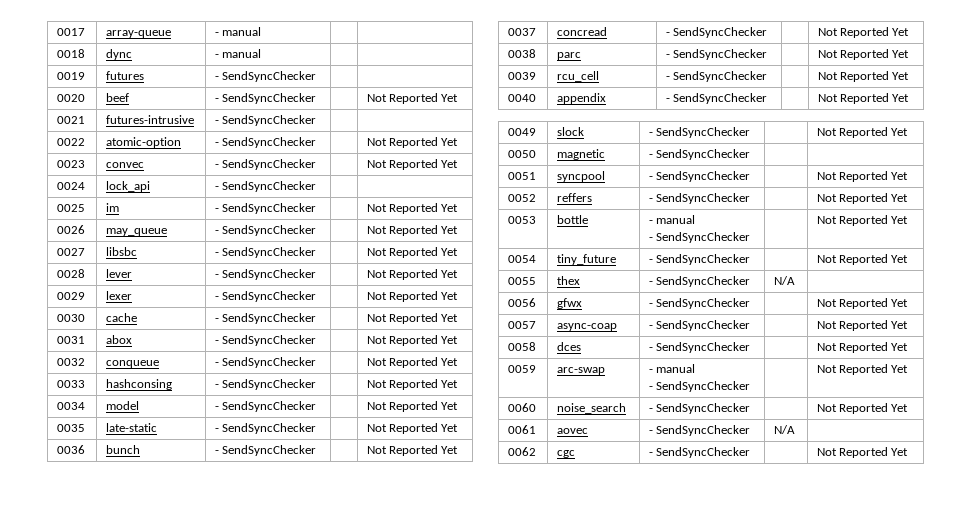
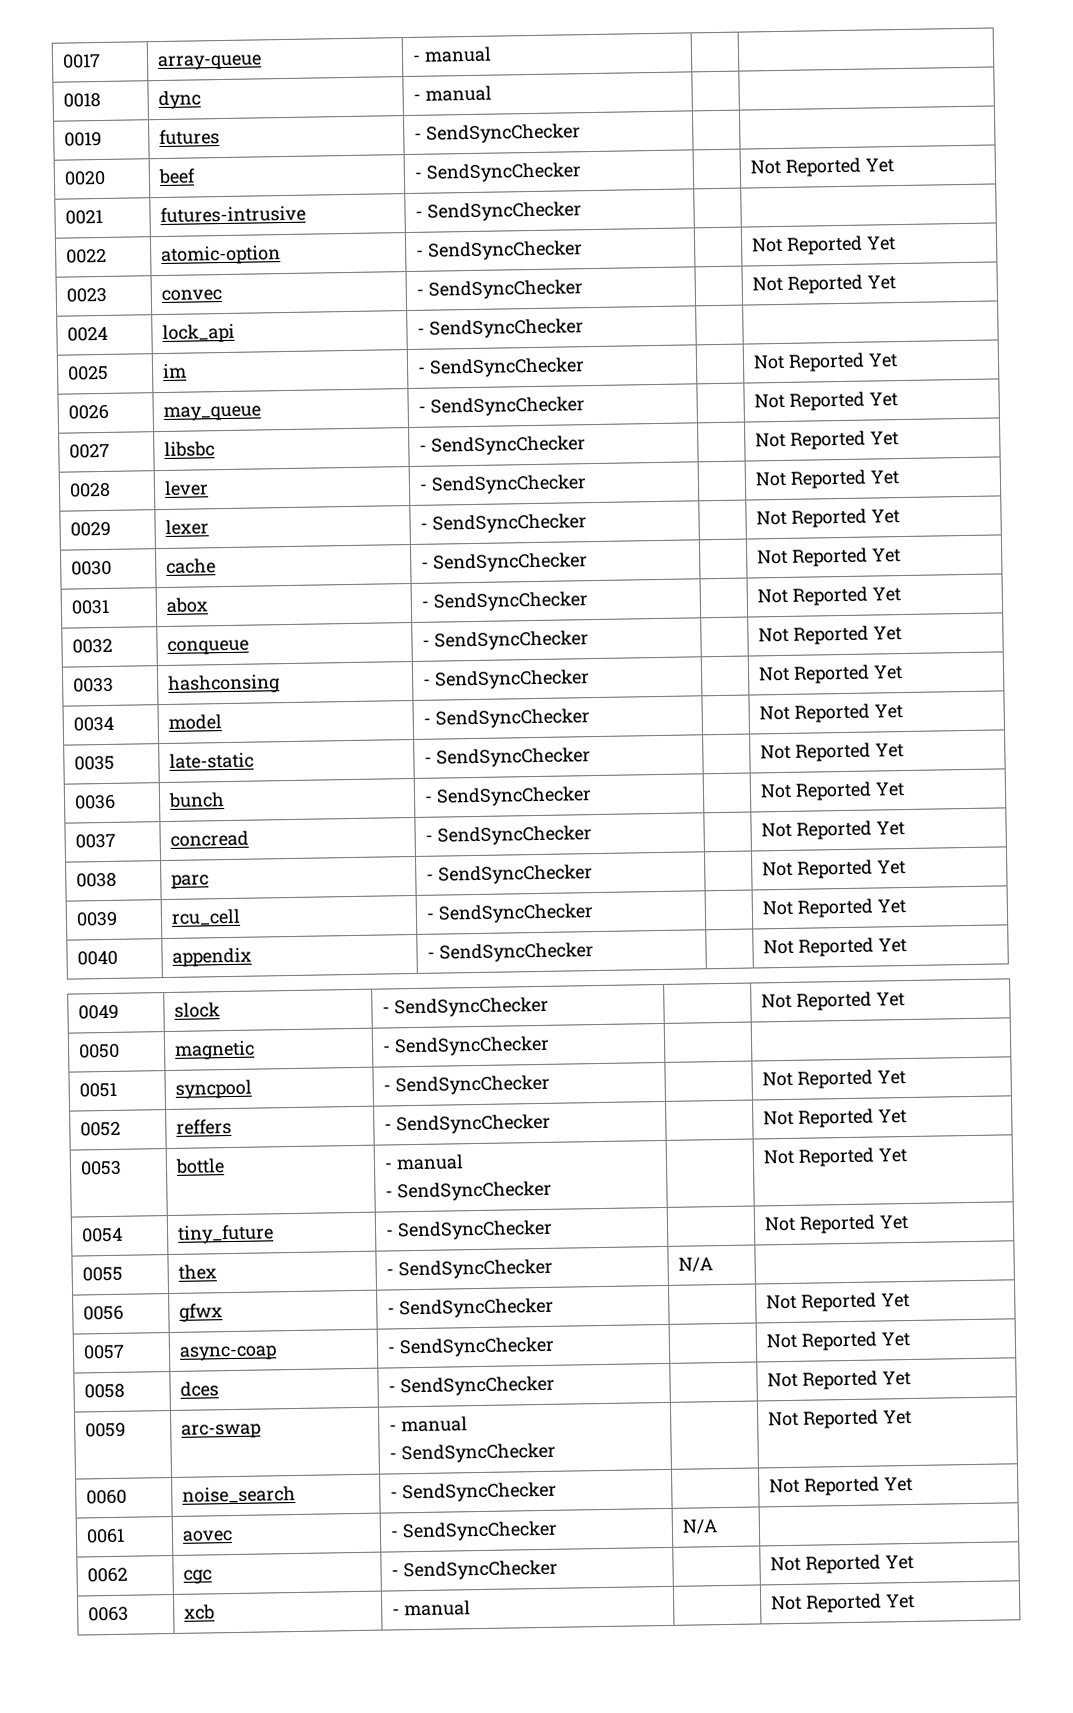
(909, 452) none -> [87,1606,129,1622] [183,1604,215,1620] [391,1600,471,1617] [770,1593,915,1613] // 0063 | xcb | - manual | | Not Reported Yet

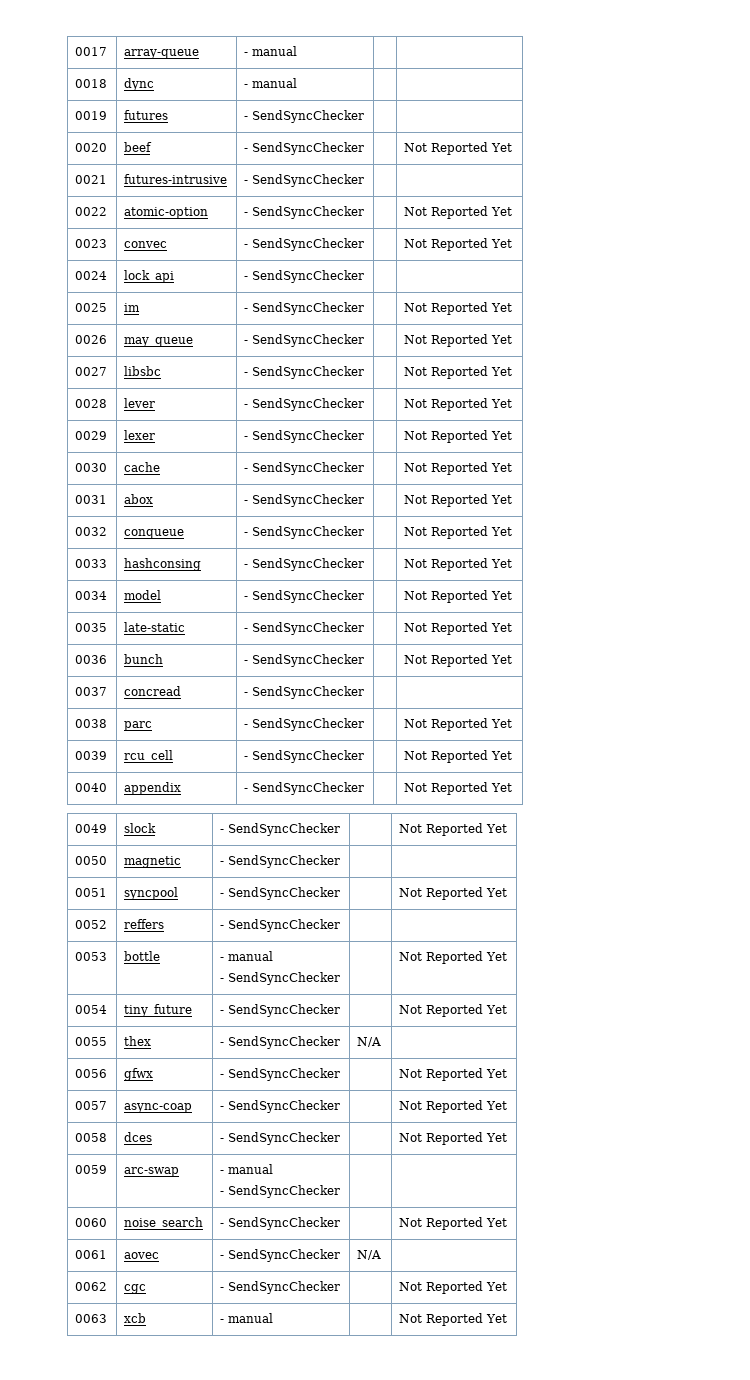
[760,820,905,840] Not Reported Yet -> (365, 692) none
[762,1108,907,1128] Not Reported Yet -> (341, 925) none
[767,1409,912,1429] Not Reported Yet -> (341, 1191) none

